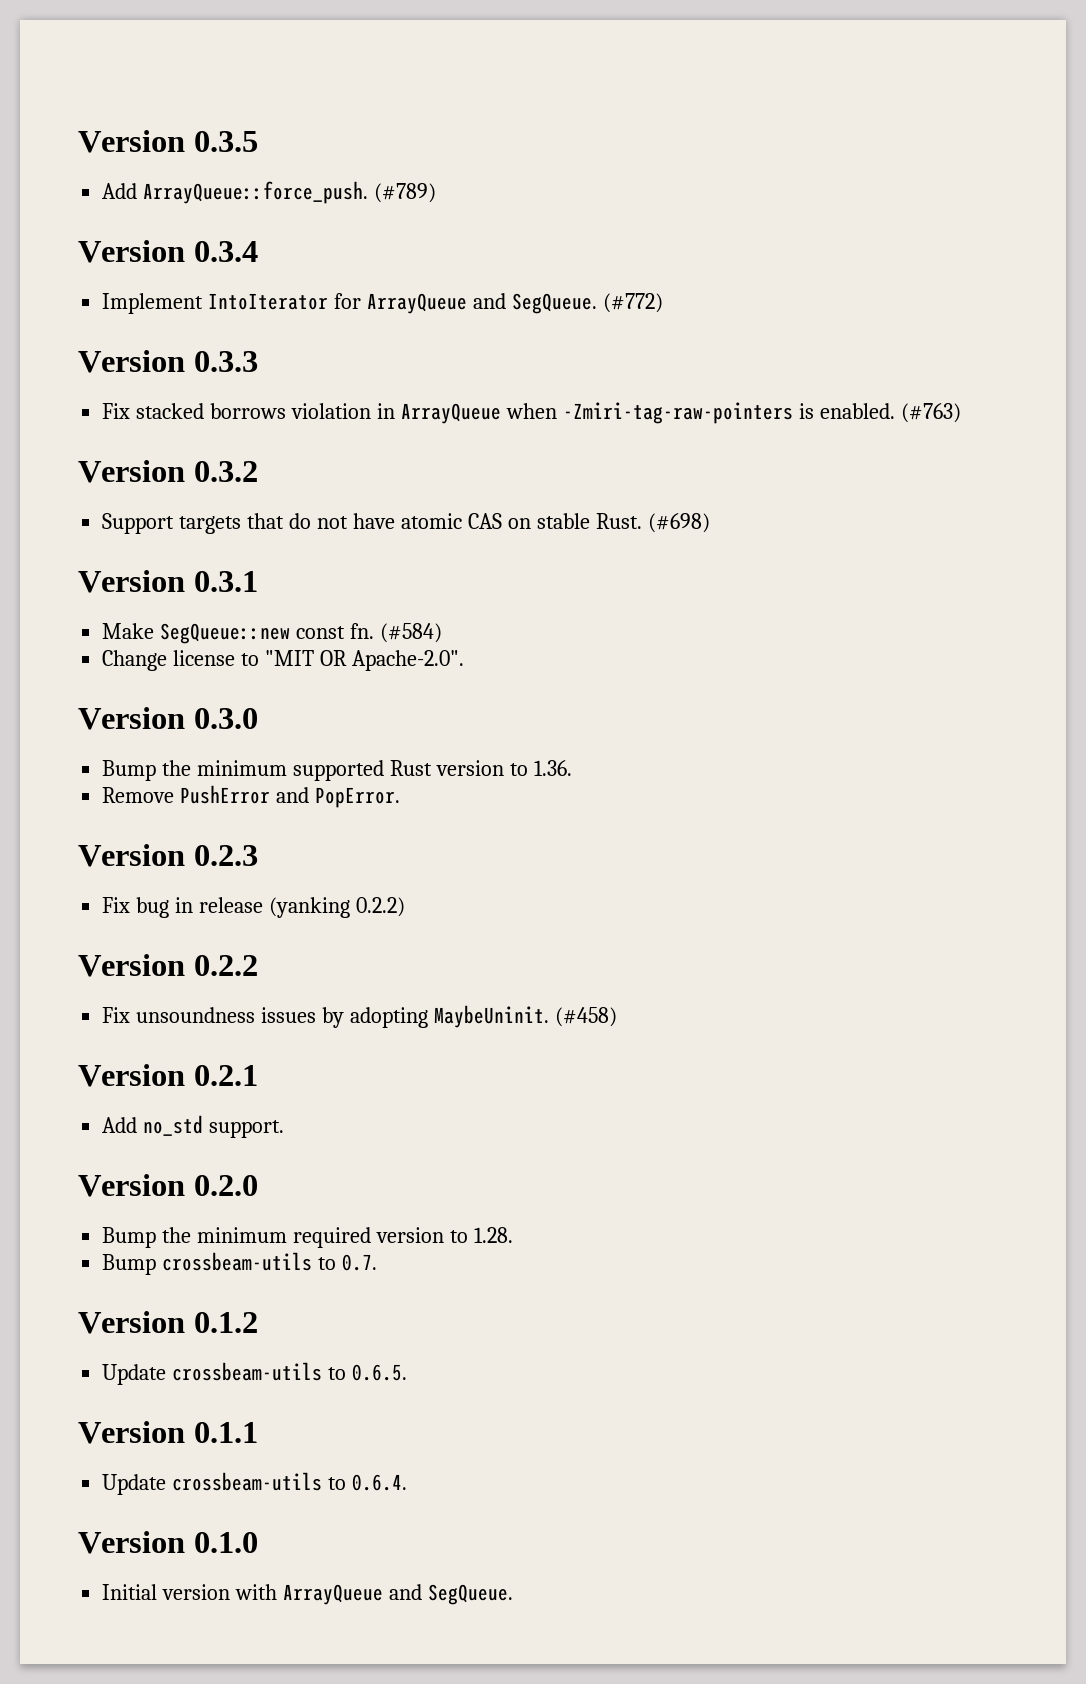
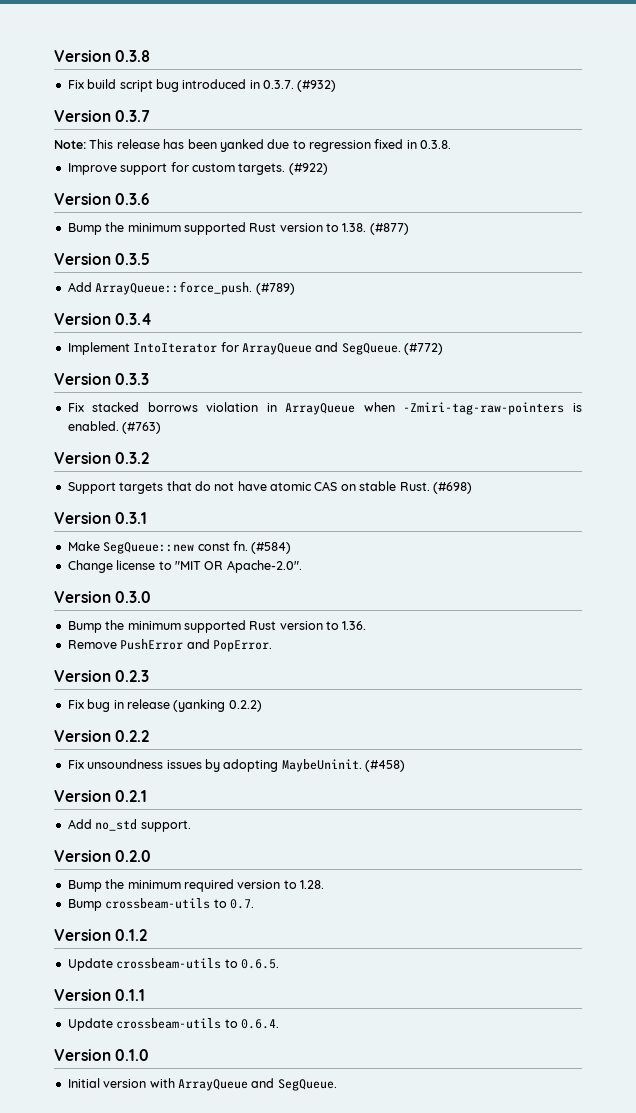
[78,130,185,153] Version -> [54,50,151,62] [67,79,337,92] [54,110,151,122] [54,139,452,152] [67,162,328,175] [54,193,151,205] [67,222,409,235] [54,253,111,265] Version 0.3.8 // Fix build script bug introduced in 0.3.7. (#932) // Version 0.3.7 // Note: This release has been yanked due to regression fixed in 0.3.8. // Improve support for custom targets. (#922) // Version 0.3.6 // Bump the minimum supported Rust version to 1.38. (#877) // Version

